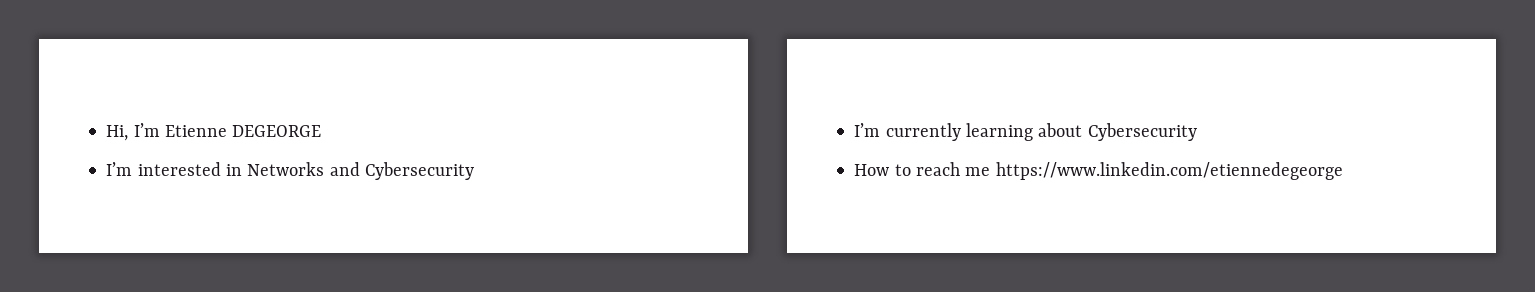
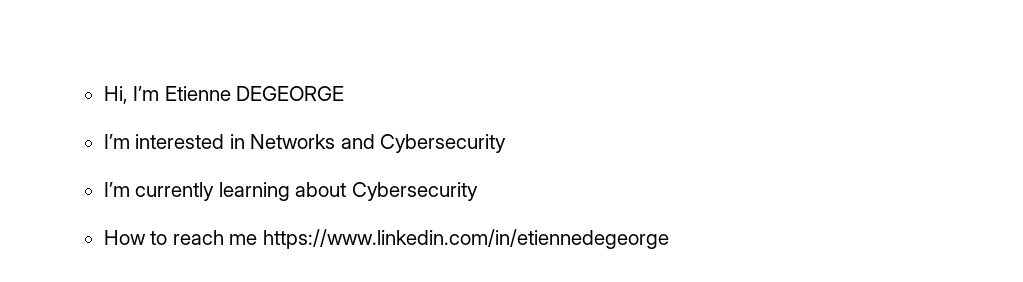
[995,162,1343,180] https://www.linkedin.com/etiennedegeorge -> [262,229,669,249] https://www.linkedin.com/in/etiennedegeorge

